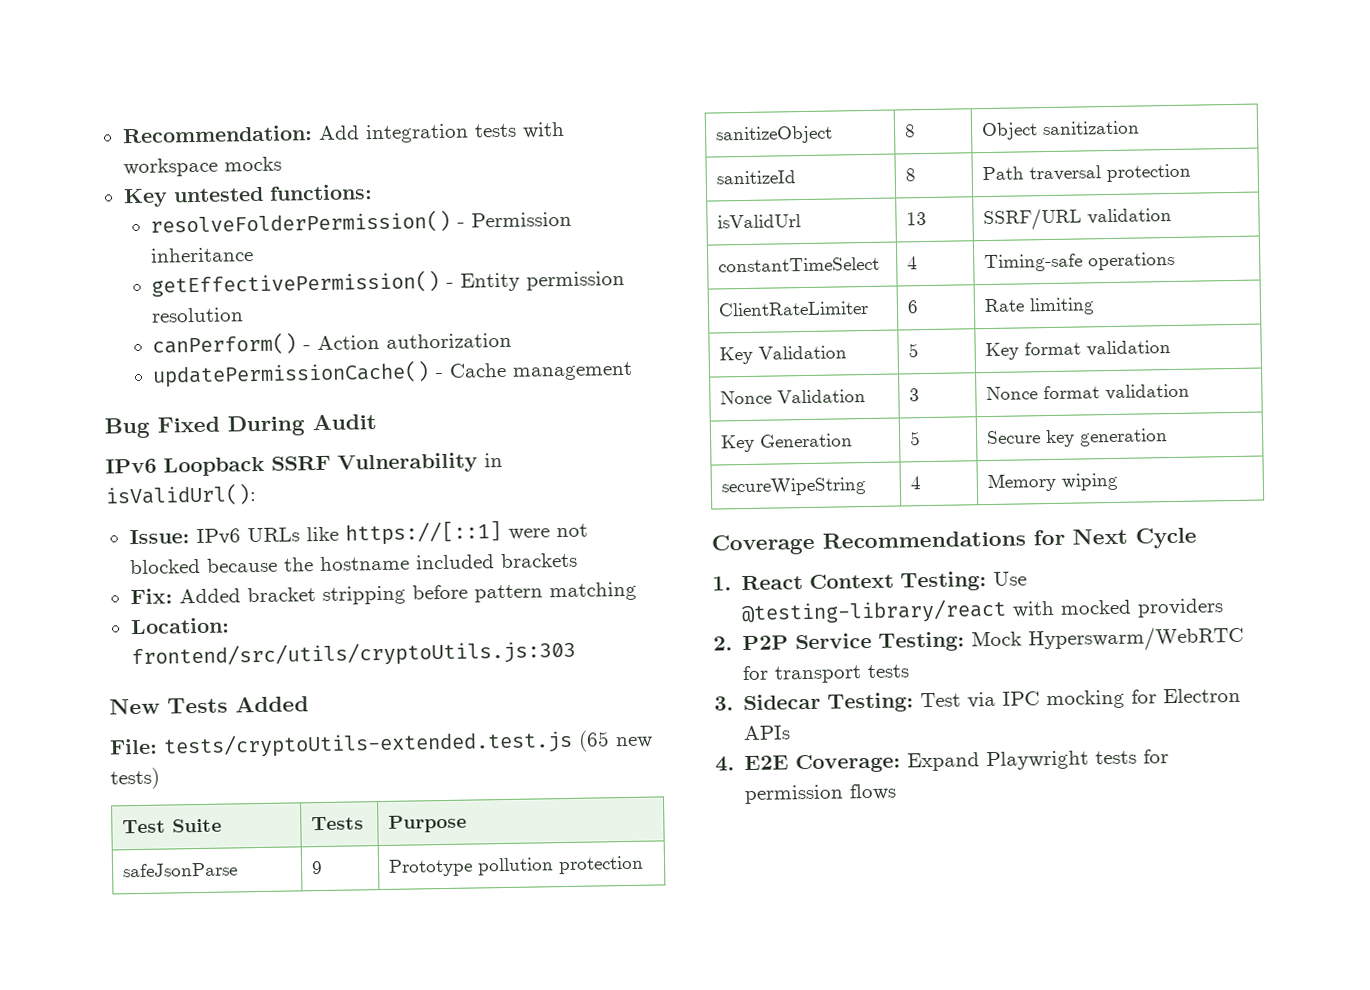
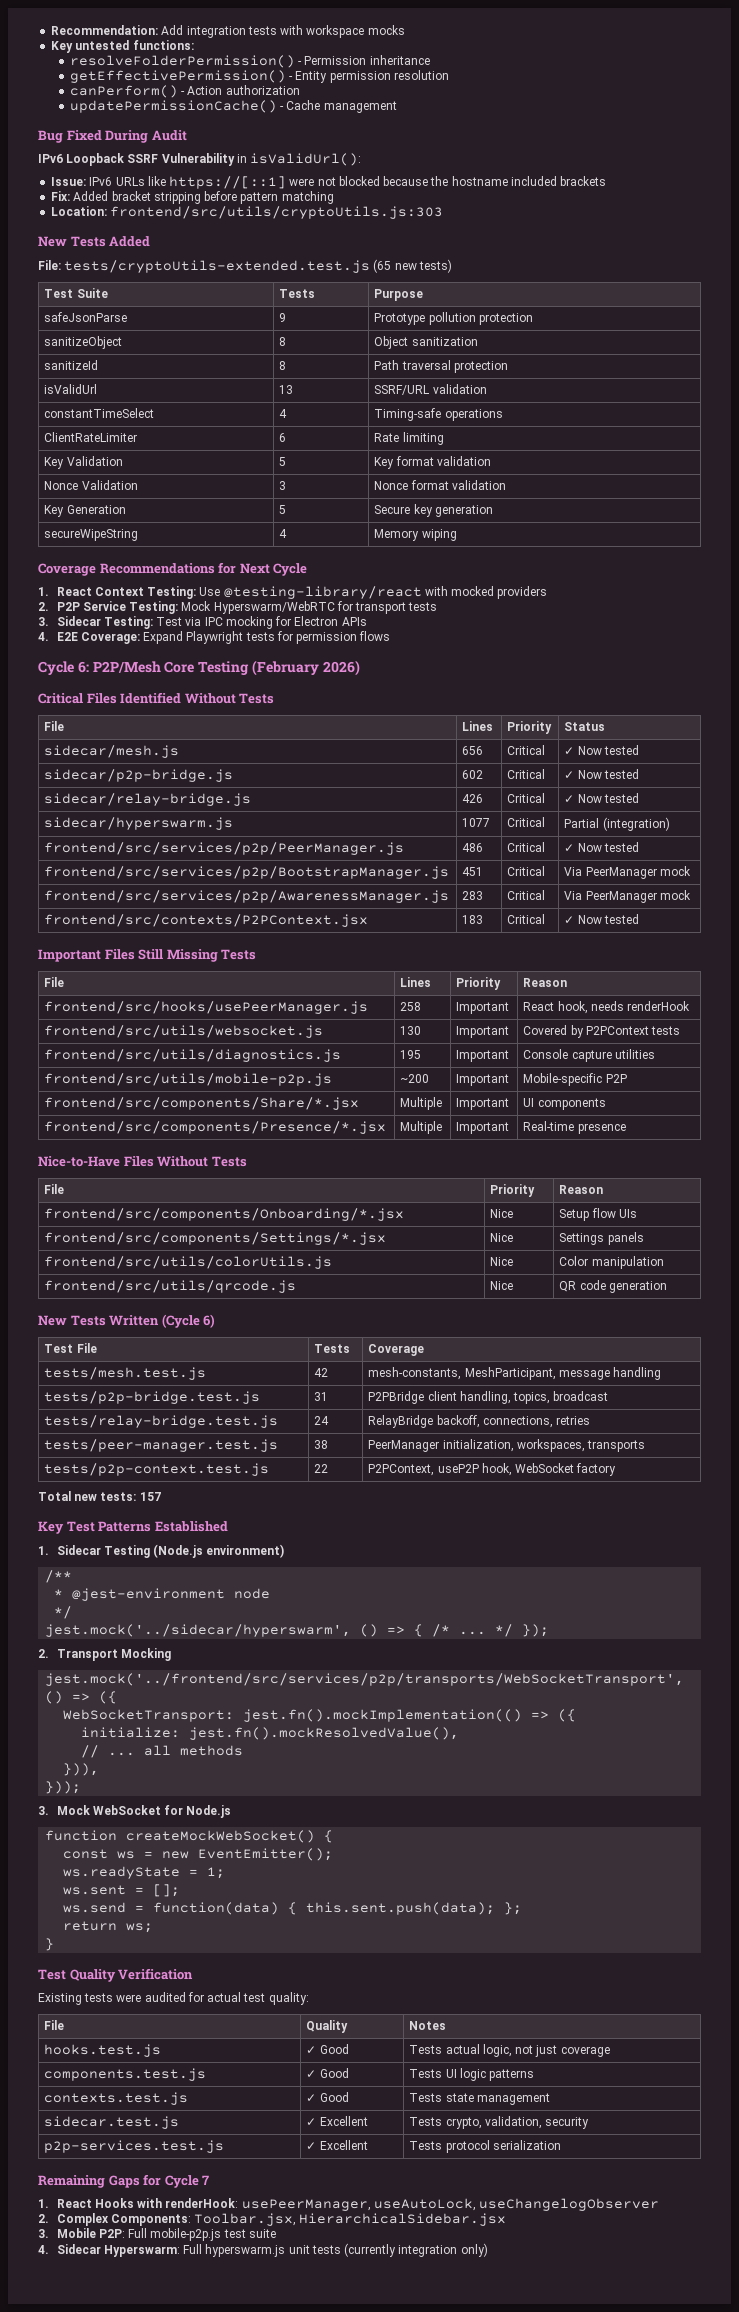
(898, 792) none -> [38,660,360,676] [38,692,275,704] [44,721,65,731] [462,721,494,731] [507,721,553,734] [564,722,606,731] [44,745,180,758] [462,746,484,755] [507,745,546,755] [564,745,639,755] [44,769,234,782] [462,770,484,779] [507,769,546,779] [564,769,639,779] [44,793,252,806] [462,794,484,803] [507,793,546,803] [564,793,639,803] [44,817,234,830] [462,818,491,827] [507,817,546,827] [564,817,670,831] [44,842,405,855] [462,843,484,852] [507,842,546,852] [564,842,639,852] [44,866,450,879] [462,867,484,876] [507,866,546,876] [564,866,691,879] [44,890,450,903] [462,891,484,900] [507,890,546,900] [564,890,691,903] [44,914,369,927] [462,915,484,924] [507,914,546,924] [564,914,639,924] [38,949,257,962] [44,977,65,987] [400,977,432,987] [456,977,502,990] [523,978,568,987] [44,1001,369,1014] [400,1002,422,1011] [456,1002,510,1014] [523,1001,691,1014] [44,1025,324,1038] [400,1026,422,1035] [456,1026,510,1038] [523,1025,681,1038] [44,1049,342,1062] [400,1050,422,1059] [456,1050,510,1062] [523,1049,655,1062] [44,1073,333,1086] [400,1074,430,1083] [456,1074,510,1086] [523,1073,627,1086] [44,1097,360,1110] [400,1097,443,1110] [456,1098,510,1110] [523,1098,606,1110] [44,1121,387,1134] [400,1121,443,1134] [456,1122,510,1134] [523,1121,626,1134] [38,1156,247,1167] [44,1184,65,1194] [490,1184,536,1197] [559,1185,604,1194] [44,1208,405,1221] [490,1209,514,1218] [559,1208,637,1221] [44,1232,387,1245] [490,1233,514,1242] [559,1232,644,1245] [44,1256,333,1269] [490,1257,514,1266] [559,1256,664,1269] [44,1280,297,1293] [490,1281,514,1290] [559,1280,667,1293] [38,1314,216,1328] [44,1343,97,1353] [314,1344,351,1353] [368,1344,425,1356] [44,1367,207,1380] [314,1368,329,1377] [368,1367,662,1380] [44,1391,261,1404] [314,1392,329,1401] [368,1391,609,1404] [44,1415,279,1428] [314,1416,330,1425] [368,1415,591,1428] [44,1439,279,1452] [314,1440,329,1449] [368,1439,646,1452] [44,1463,270,1476] [314,1464,329,1473] [368,1463,617,1476] [38,1491,161,1501] [38,1521,228,1534] [38,1544,285,1558] [45,1570,73,1583] [54,1588,271,1601] [54,1606,73,1619] [45,1624,550,1637] [38,1648,171,1661] [45,1673,685,1686] [45,1691,118,1704] [63,1709,577,1722] [81,1727,460,1740] [81,1745,244,1758] [63,1763,100,1776] [45,1781,82,1794] [38,1805,232,1818] [45,1830,334,1843] [63,1848,334,1861] [63,1866,226,1879] [63,1884,181,1897] [63,1902,523,1915] [63,1921,154,1933] [45,1938,55,1951] [38,1968,194,1982] [38,1992,309,2005] [44,2020,65,2030] [306,2020,349,2033] [409,2021,447,2030] [44,2044,162,2057] [306,2044,349,2054] [409,2044,610,2057] [44,2068,207,2081] [306,2068,349,2078] [409,2068,535,2081] [44,2092,189,2105] [306,2092,349,2102] [409,2093,550,2105] [44,2116,180,2129] [306,2116,368,2126] [409,2116,590,2129] [44,2140,225,2153] [306,2140,368,2150] [409,2140,561,2153] [38,2174,210,2188] [38,2198,660,2211] [38,2213,507,2226] [38,2228,276,2241] [38,2243,488,2257] // Cycle 6: P2P/Mesh Core Testing (February 2026) // Critical Files Identified Without Tests // File | Lines | Priority | Status // sidecar/mesh.js | 656 | Critical | ✓ Now tested // sidecar/p2p-bridge.js | 602 | Critical | ✓ Now tested // sidecar/relay-bridge.js | 426 | Critical | ✓ Now tested // sidecar/hyperswarm.js | 1077 | Critical | Partial (integration) // frontend/src/services/p2p/PeerManager.js | 486 | Critical | ✓ Now tested // frontend/src/services/p2p/BootstrapManager.js | 451 | Critical | Via PeerManager mock // frontend/src/services/p2p/AwarenessManager.js | 283 | Critical | Via PeerManager mock // frontend/src/contexts/P2PContext.jsx | 183 | Critical | ✓ Now tested // Important Files Still Missing Tests // File | Lines | Priority | Reason // frontend/src/hooks/usePeerManager.js | 258 | Important | React hook, needs renderHook // frontend/src/utils/websocket.js | 130 | Important | Covered by P2PContext tests // frontend/src/utils/diagnostics.js | 195 | Important | Console capture utilities // frontend/src/utils/mobile-p2p.js | ~200 | Important | Mobile-specific P2P // frontend/src/components/Share/*.jsx | Multiple | Important | UI components // frontend/src/components/Presence/*.jsx | Multiple | Important | Real-time presence // Nice-to-Have Files Without Tests // File | Priority | Reason // frontend/src/components/Onboarding/*.jsx | Nice | Setup flow UIs // frontend/src/components/Settings/*.jsx | Nice | Settings panels // frontend/src/utils/colorUtils.js | Nice | Color manipulation // frontend/src/utils/qrcode.js | Nice | QR code generation // New Tests Written (Cycle 6) // Test File | Tests | Coverage // tests/mesh.test.js | 42 | mesh-constants, MeshParticipant, message handling // tests/p2p-bridge.test.js | 31 | P2PBridge client handling, topics, broadcast // tests/relay-bridge.test.js | 24 | RelayBridge backoff, connections, retries // tests/peer-manager.test.js | 38 | PeerManager initialization, workspaces, transports // tests/p2p-context.test.js | 22 | P2PContext, useP2P hook, WebSocket factory // Total new tests: 157 // Key Test Patterns Established // 1. Sidecar Testing (Node.js environment) // /** // * @jest-environment node // */ // jest.mock('../sidecar/hyperswarm', () => { /* ... */ }); // 2. Transport Mocking // jest.mock('../frontend/src/services/p2p/transports/WebSocketTransport', () => ({ // WebSocketTransport: jest.fn().mockImplementation(() => ({ // initialize: jest.fn().mockResolvedValue(), // // ... all methods // })), // })); // 3. Mock WebSocket for Node.js // function createMockWebSocket() { // const ws = new EventEmitter(); // ws.readyState = 1; // ws.sent = []; // ws.send = function(data) { this.sent.push(data); }; // return ws; // } // Test Quality Verification // Existing tests were audited for actual test quality: // File | Quality | Notes // hooks.test.js | ✓ Good | Tests actual logic, not just coverage // components.test.js | ✓ Good | Tests UI logic patterns // contexts.test.js | ✓ Good | Tests state management // sidecar.test.js | ✓ Excellent | Tests crypto, validation, security // p2p-services.test.js | ✓ Excellent | Tests protocol serialization // Remaining Gaps for Cycle 7 // 1. React Hooks with renderHook: usePeerManager, useAutoLock, useChangelogObserver // 2. Complex Components: Toolbar.jsx, HierarchicalSidebar.jsx // 3. Mobile P2P: Full mobile-p2p.js test suite // 4. Sidecar Hyperswarm: Full hyperswarm.js unit tests (currently integration only)

